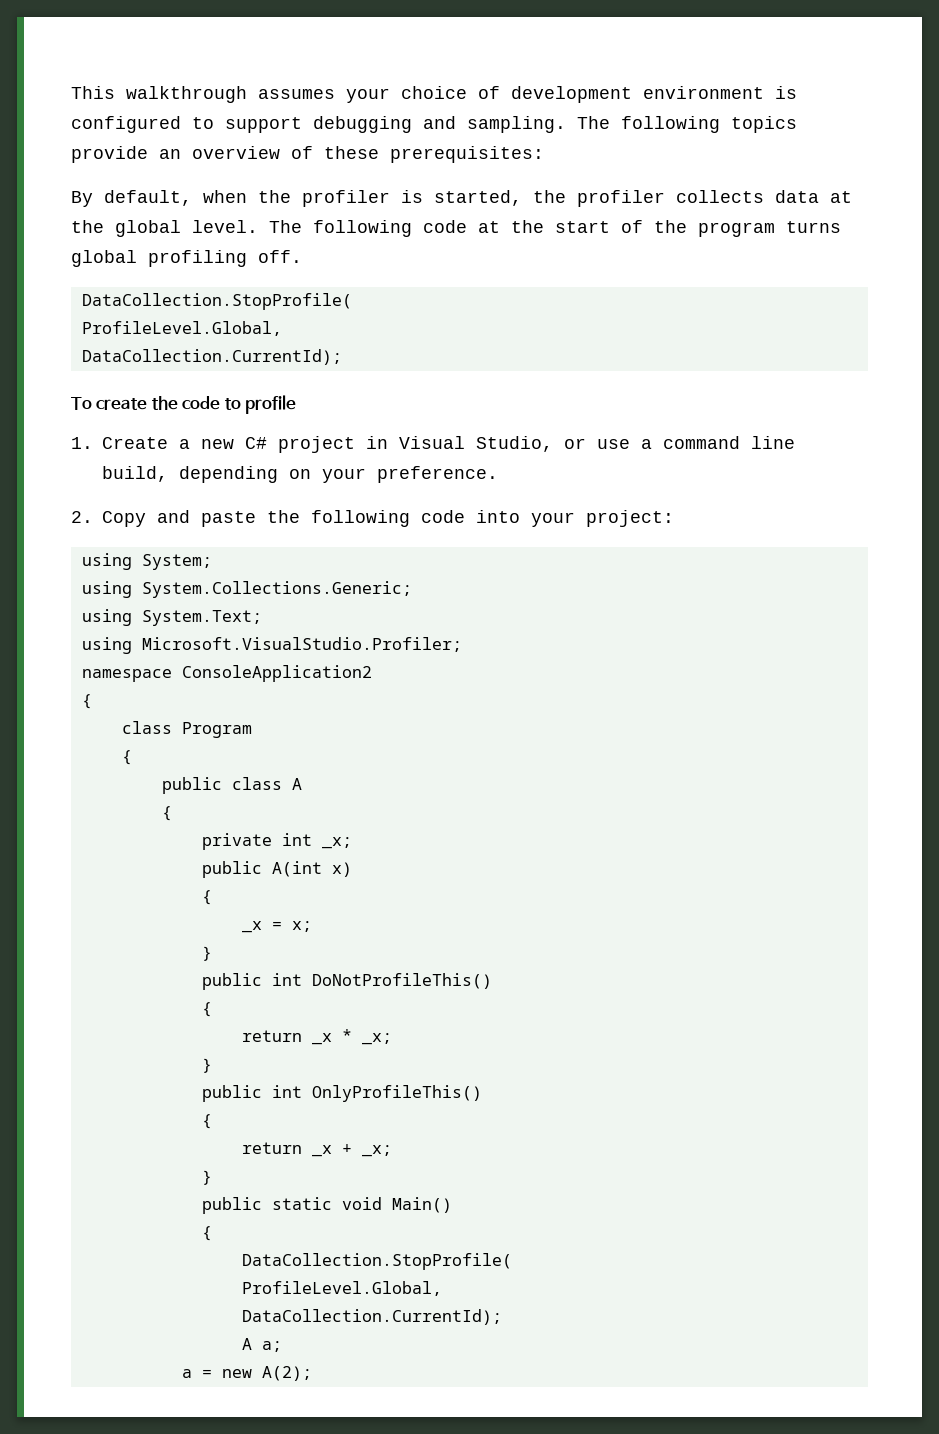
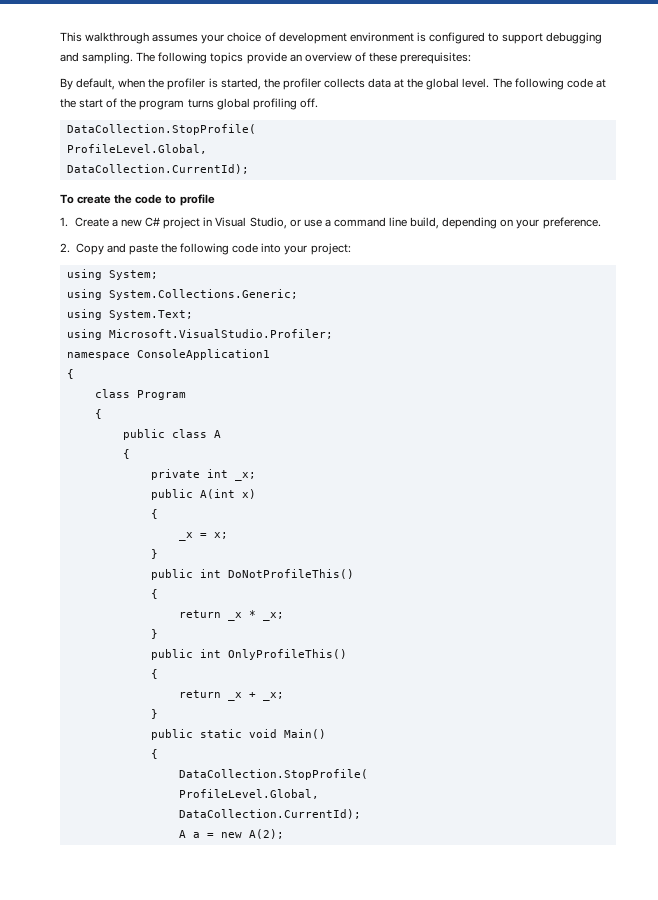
[181,665,372,682] ConsoleApplication2 -> [136,349,270,360] ConsoleApplication1
[261,1341,282,1352] a; // -> (186, 834) none

